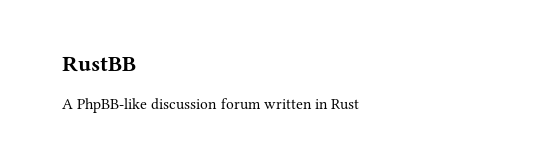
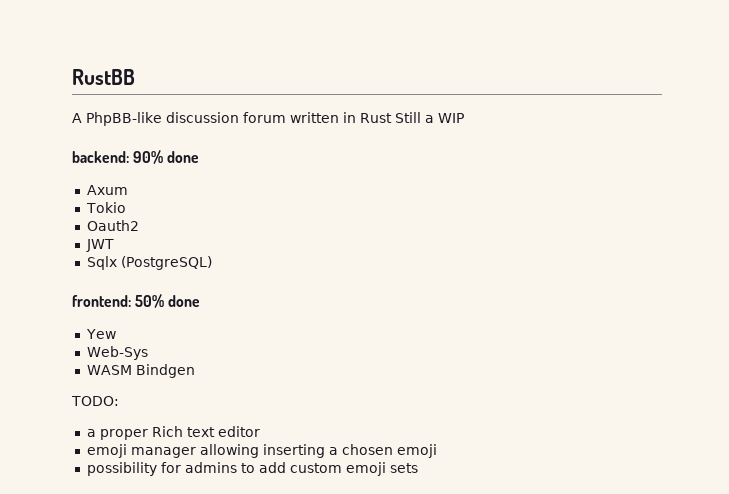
(360, 104) none -> [395,112,464,123] [72,150,200,164] [86,185,128,195] [85,202,126,213] [86,220,139,231] [85,239,114,252] [86,256,212,270] [72,294,201,308] [85,329,116,339] [86,346,148,360] [86,364,195,378] [71,396,119,406] [86,426,260,440] [86,444,437,458] [86,462,418,476] Still a WIP // backend: 90% done // Axum // Tokio // Oauth2 // JWT // Sqlx (PostgreSQL) // frontend: 50% done // Yew // Web-Sys // WASM Bindgen // TODO: // a proper Rich text editor // emoji manager allowing inserting a chosen emoji // possibility for admins to add custom emoji sets

